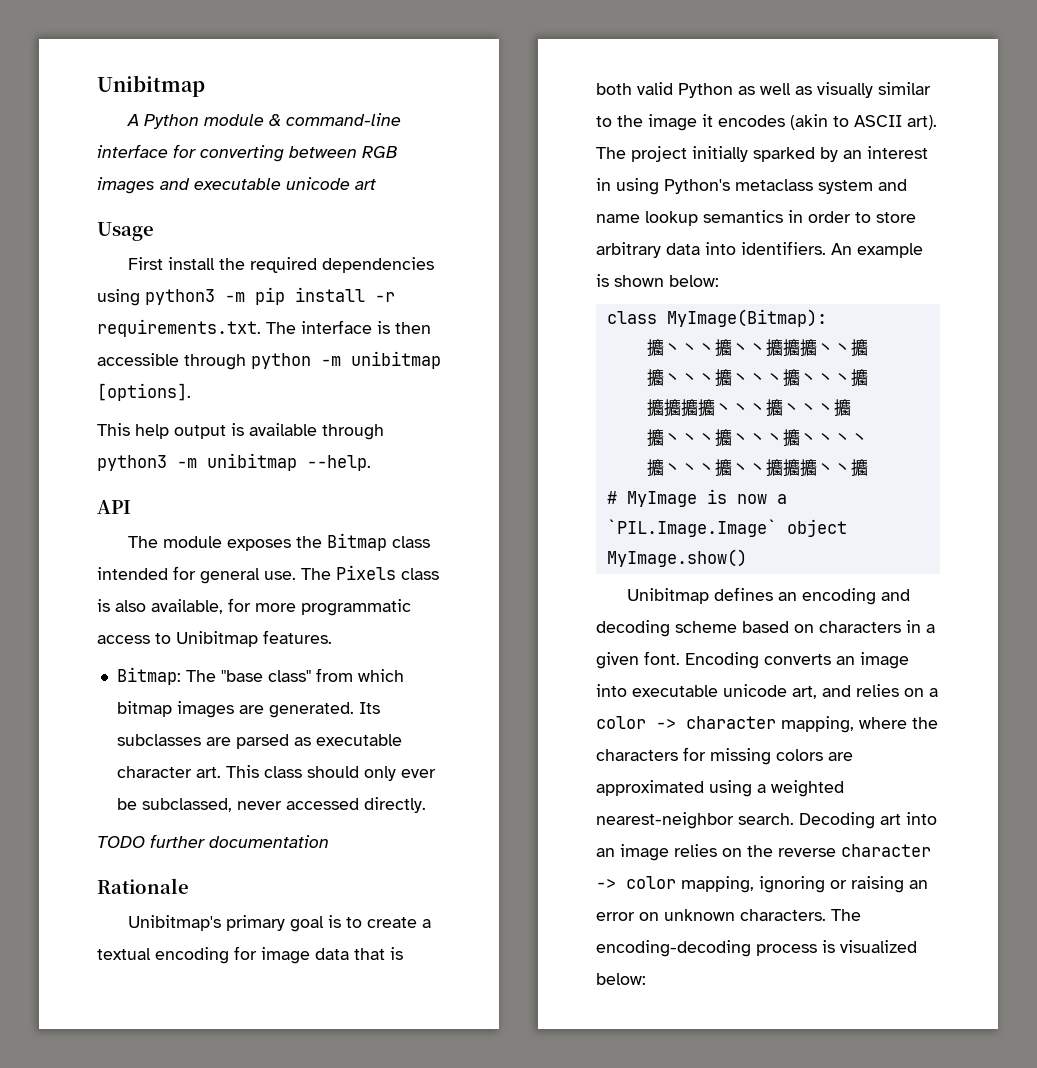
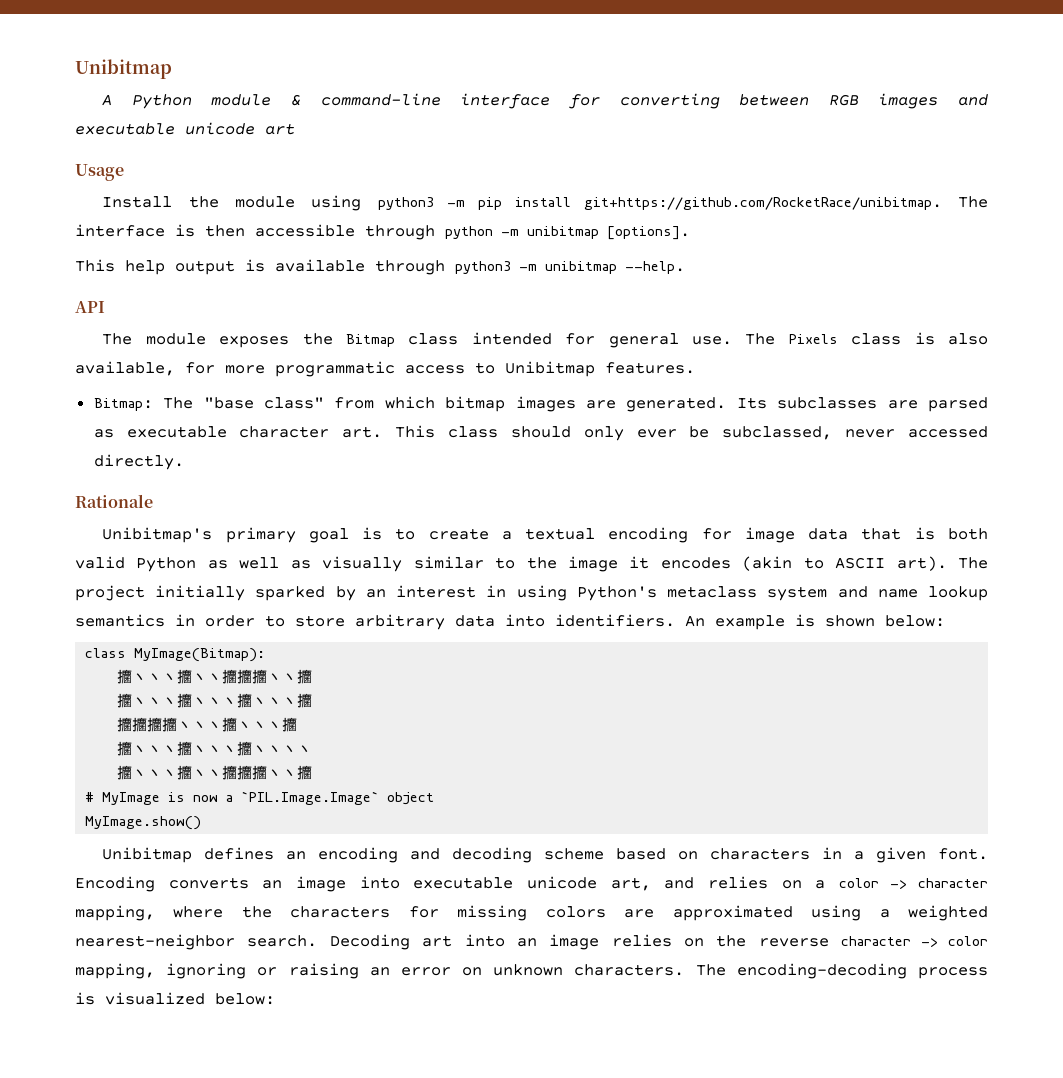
[127,257,434,273] First install the required dependencies -> [102,196,295,208] Install the module
[375,292,395,302] [97,319,261,337] -r requirements.txt. -> [583,197,942,210] git+https://github.com/RocketRace/unibitmap.
[97,834,329,848] // TODO further documentation -> (184, 462) none

